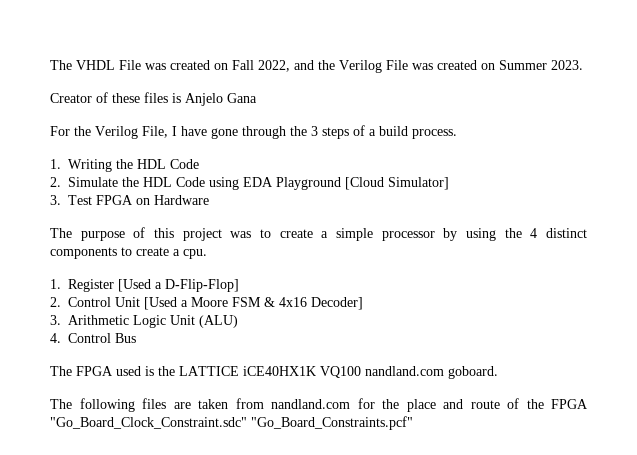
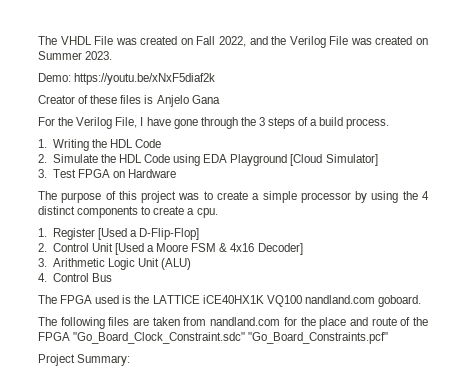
(583, 65) none -> [38,73,216,85] // Demo: https://youtu.be/xNxF5diaf2k
(413, 423) none -> [38,354,131,366] // Project Summary:

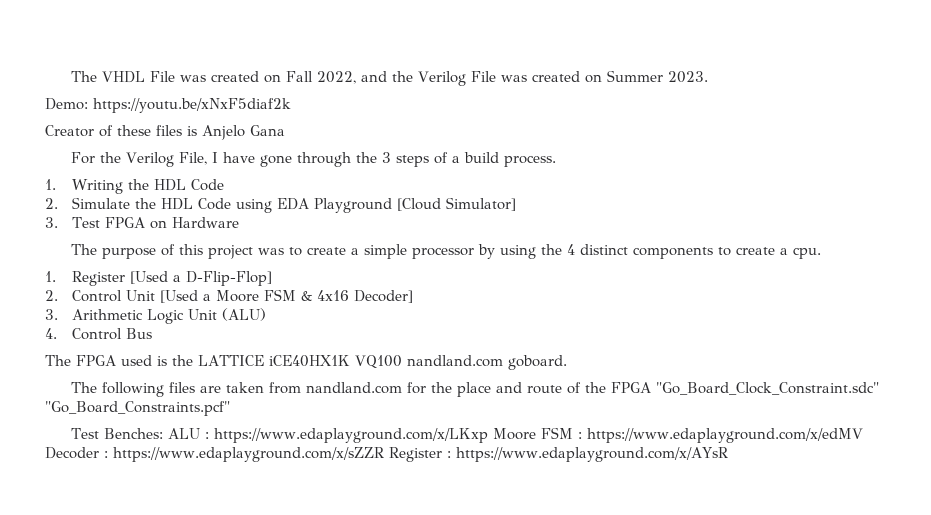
[38,354,131,366] Project Summary: -> [71,427,864,443] [45,447,728,462] Test Benches: ALU : https://www.edaplayground.com/x/LKxp Moore FSM : https://www.edaplayground.com/x/edMV Decoder : https://www.edaplayground.com/x/sZZR Register : https://www.edaplayground.com/x/AYsR

